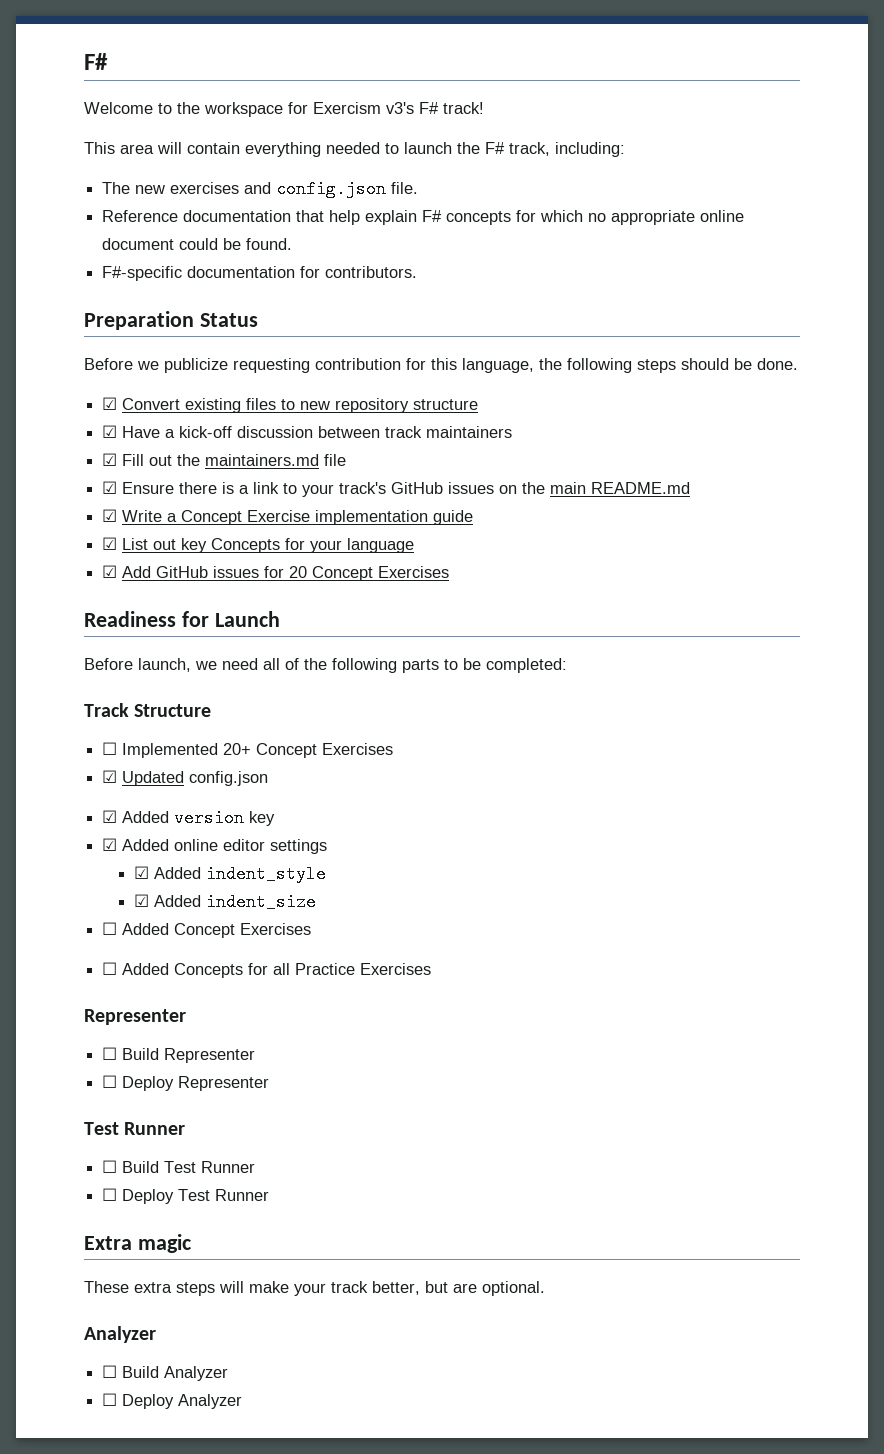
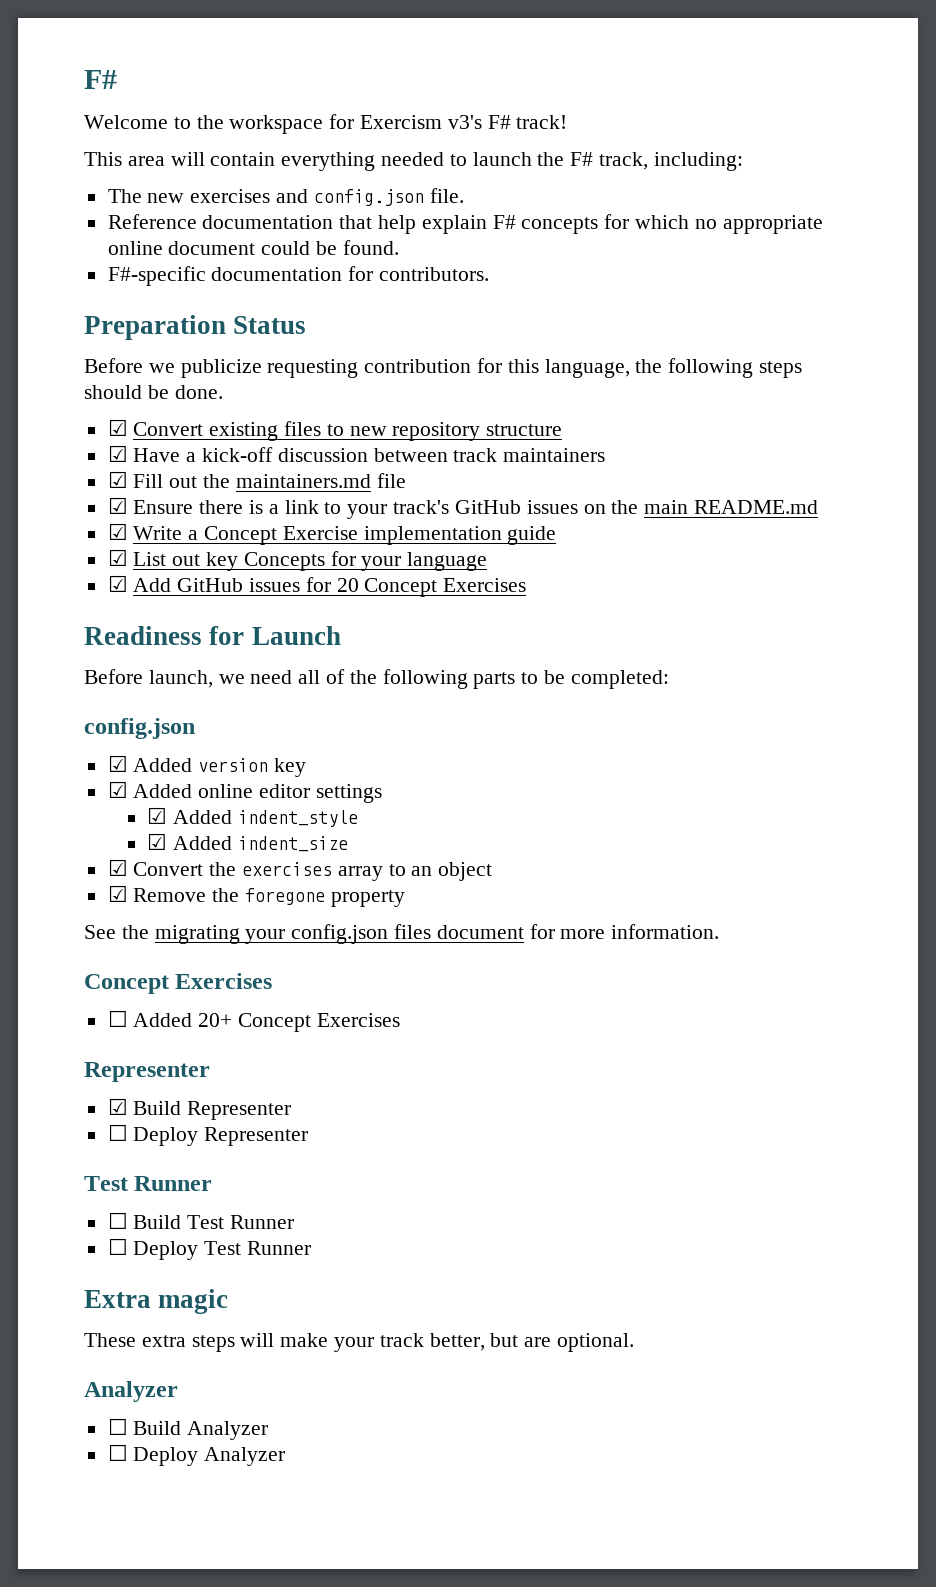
[84,703,212,717] [102,742,394,758] [102,770,185,786] Track Structure // ☐ Implemented 20+ Concept Exercises // ☑ Updated -> (669, 679) none
[102,922,170,935] ☐ Added -> [107,859,493,881] [107,885,405,907] [84,924,720,944] ☑ Convert the exercises array to an object // ☑ Remove the foregone property // See the migrating your config.json files document for more information. //
[174,963,356,978] Concepts for all Practice -> [198,1013,312,1032] 20+ Concept
[102,1047,118,1060] ☐ -> [107,1098,128,1115] ☑

